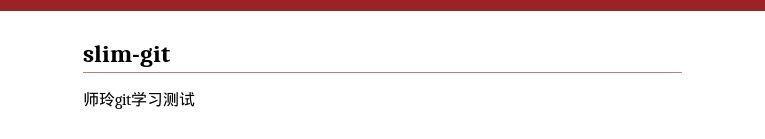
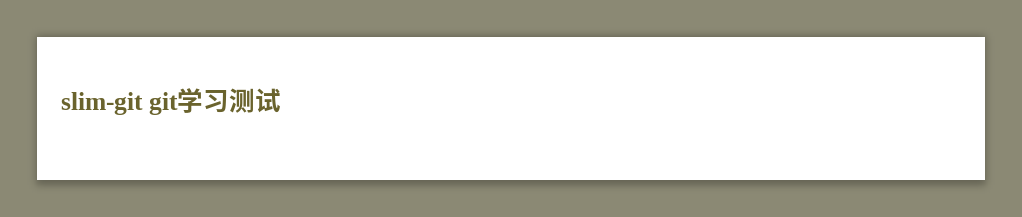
[83,92,115,107] // 师玲 -> (143, 103) none

